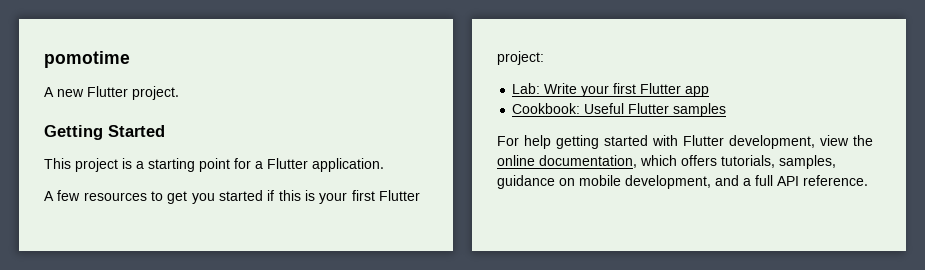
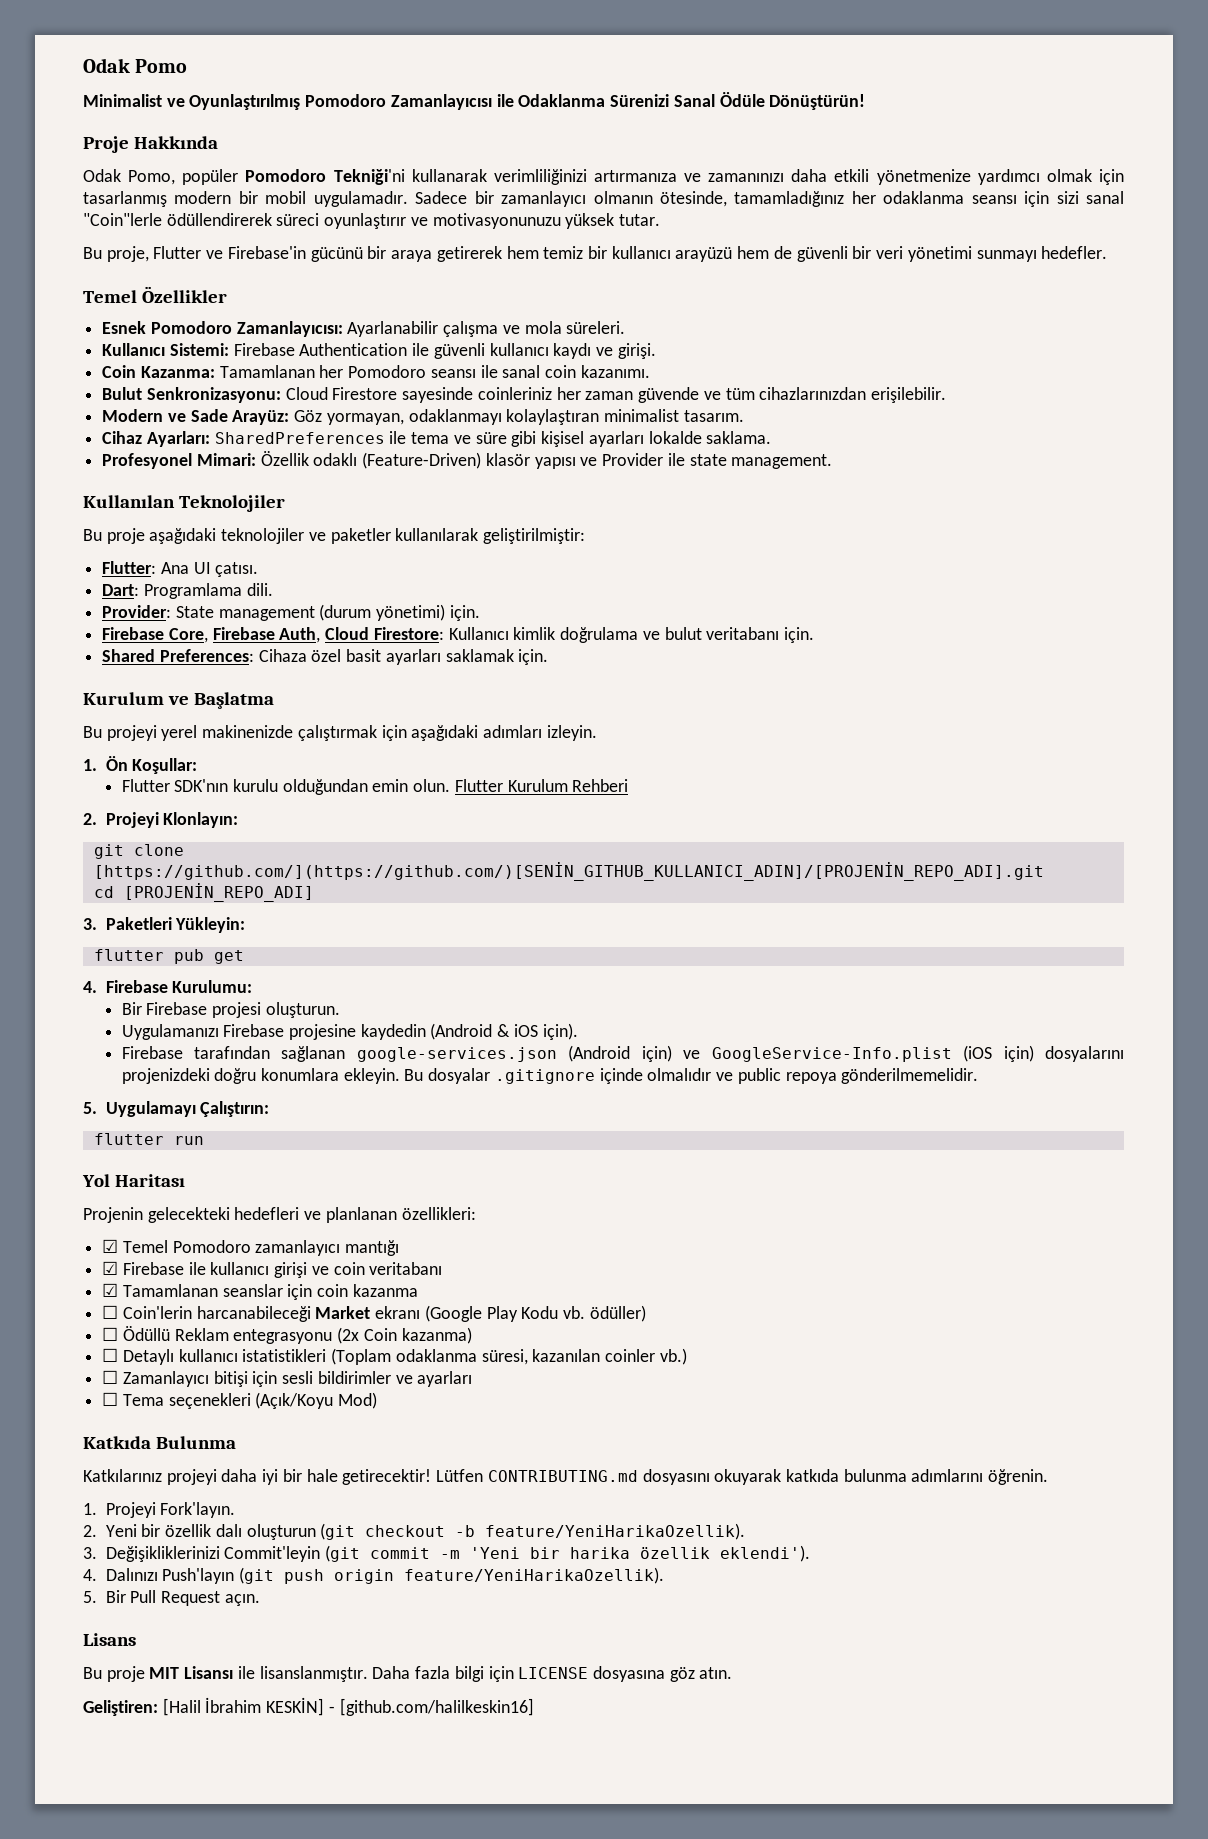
[44,51,130,68] [44,86,179,100] [44,125,165,140] [44,158,384,172] [44,190,420,204] [497,51,544,65] [512,83,710,97] [512,103,727,117] [497,135,873,149] [497,155,836,169] [497,175,868,189] pomotime // A new Flutter project. // Getting Started // This project is a starting point for a Flutter application. // A few resources to get you started if this is your first Flutter project: // Lab: Write your first Flutter app // Cookbook: Useful Flutter samples // For help getting started with Flutter development, view the online documentation, which offers tutorials, samples, guidance on mobile development, and a full API reference. -> [83,58,188,73] [83,92,866,110] [83,136,218,153] [83,169,1124,185] [83,191,1124,207] [83,213,661,229] [83,246,1108,262] [83,286,227,303] [102,321,626,337] [102,343,656,359] [102,365,650,378] [102,387,946,403] [102,409,744,425] [102,431,772,447] [102,451,833,469] [83,495,285,512] [83,528,586,544] [102,561,259,577] [102,583,273,599] [102,604,480,621] [102,627,814,643] [102,649,549,665] [83,692,274,709] [83,725,597,741] [83,756,198,774] [121,779,629,795] [83,812,239,828] [93,844,184,859] [93,862,1044,881] [93,883,314,902] [83,917,246,933] [93,949,244,964] [83,980,253,993] [121,1002,340,1018] [121,1023,578,1040] [121,1045,1125,1062] [121,1068,979,1084] [83,1101,270,1117] [93,1133,204,1145] [82,1174,185,1187] [83,1207,476,1223] [102,1239,400,1256] [102,1261,443,1278] [102,1283,418,1300] [102,1305,646,1322] [102,1326,472,1344] [102,1348,687,1365] [102,1370,473,1387] [102,1392,378,1409] [83,1436,236,1449] [83,1469,1049,1485] [83,1502,236,1518] [83,1523,746,1540] [83,1545,811,1562] [83,1567,665,1584] [83,1590,260,1606] [83,1633,136,1646] [83,1666,733,1682] [83,1697,534,1716] Odak Pomo // Minimalist ve Oyunlaştırılmış Pomodoro Zamanlayıcısı ile Odaklanma Sürenizi Sanal Ödüle Dönüştürün! // Proje Hakkında // Odak Pomo, popüler Pomodoro Tekniği'ni kullanarak verimliliğinizi artırmanıza ve zamanınızı daha etkili yönetmenize yardımcı olmak için tasarlanmış modern bir mobil uygulamadır. Sadece bir zamanlayıcı olmanın ötesinde, tamamladığınız her odaklanma seansı için sizi sanal "Coin"lerle ödüllendirerek süreci oyunlaştırır ve motivasyonunuzu yüksek tutar. // Bu proje, Flutter ve Firebase'in gücünü bir araya getirerek hem temiz bir kullanıcı arayüzü hem de güvenli bir veri yönetimi sunmayı hedefler. // Temel Özellikler // Esnek Pomodoro Zamanlayıcısı: Ayarlanabilir çalışma ve mola süreleri. // Kullanıcı Sistemi: Firebase Authentication ile güvenli kullanıcı kaydı ve girişi. // Coin Kazanma: Tamamlanan her Pomodoro seansı ile sanal coin kazanımı. // Bulut Senkronizasyonu: Cloud Firestore sayesinde coinleriniz her zaman güvende ve tüm cihazlarınızdan erişilebilir. // Modern ve Sade Arayüz: Göz yormayan, odaklanmayı kolaylaştıran minimalist tasarım. // Cihaz Ayarları: SharedPreferences ile tema ve süre gibi kişisel ayarları lokalde saklama. // Profesyonel Mimari: Özellik odaklı (Feature-Driven) klasör yapısı ve Provider ile state management. // Kullanılan Teknolojiler // Bu proje aşağıdaki teknolojiler ve paketler kullanılarak geliştirilmiştir: // Flutter: Ana UI çatısı. // Dart: Programlama dili. // Provider: State management (durum yönetimi) için. // Firebase Core, Firebase Auth, Cloud Firestore: Kullanıcı kimlik doğrulama ve bulut veritabanı için. // Shared Preferences: Cihaza özel basit ayarları saklamak için. // Kurulum ve Başlatma // Bu projeyi yerel makinenizde çalıştırmak için aşağıdaki adımları izleyin. // 1. Ön Koşullar: // Flutter SDK'nın kurulu olduğundan emin olun. Flutter Kurulum Rehberi // 2. Projeyi Klonlayın: // git clone [https://github.com/](https://github.com/)[SENİN_GITHUB_KULLANICI_ADIN]/[PROJENİN_REPO_ADI].git // cd [PROJENİN_REPO_ADI] // 3. Paketleri Yükleyin: // flutter pub get // 4. Firebase Kurulumu: // Bir Firebase projesi oluşturun. // Uygulamanızı Firebase projesine kaydedin (Android & iOS için). // Firebase tarafından sağlanan google-services.json (Android için) ve GoogleService-Info.plist (iOS için) dosyalarını projenizdeki doğru konumlara ekleyin. Bu dosyalar .gitignore içinde olmalıdır ve public repoya gönderilmemelidir. // 5. Uygulamayı Çalıştırın: // flutter run // Yol Haritası // Projenin gelecekteki hedefleri ve planlanan özellikleri: // ☑ Temel Pomodoro zamanlayıcı mantığı // ☑ Firebase ile kullanıcı girişi ve coin veritabanı // ☑ Tamamlanan seanslar için coin kazanma // ☐ Coin'lerin harcanabileceği Market ekranı (Google Play Kodu vb. ödüller) // ☐ Ödüllü Reklam entegrasyonu (2x Coin kazanma) // ☐ Detaylı kullanıcı istatistikleri (Toplam odaklanma süresi, kazanılan coinler vb.) // ☐ Zamanlayıcı bitişi için sesli bildirimler ve ayarları // ☐ Tema seçenekleri (Açık/Koyu Mod) // Katkıda Bulunma // Katkılarınız projeyi daha iyi bir hale getirecektir! Lütfen CONTRIBUTING.md dosyasını okuyarak katkıda bulunma adımlarını öğrenin. // 1. Projeyi Fork'layın. // 2. Yeni bir özellik dalı oluşturun (git checkout -b feature/YeniHarikaOzellik). // 3. Değişikliklerinizi Commit'leyin (git commit -m 'Yeni bir harika özellik eklendi'). // 4. Dalınızı Push'layın (git push origin feature/YeniHarikaOzellik). // 5. Bir Pull Request açın. // Lisans // Bu proje MIT Lisansı ile lisanslanmıştır. Daha fazla bilgi için LICENSE dosyasına göz atın. // Geliştiren: [Halil İbrahim KESKİN] - [github.com/halilkeskin16]

